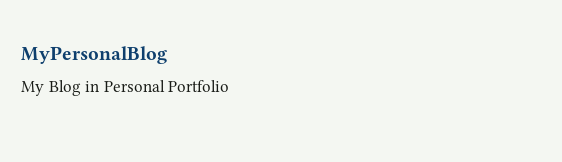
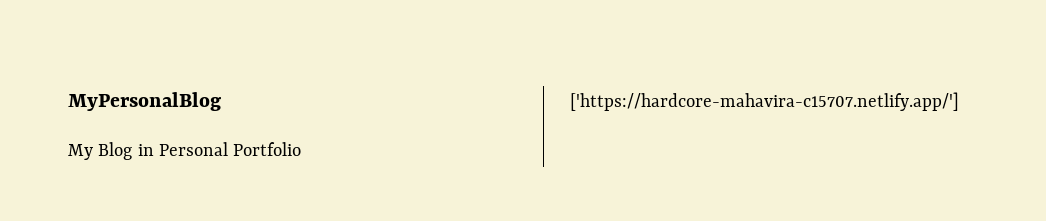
(230, 86) none -> [570,92,959,111] ['https://hardcore-mahavira-c15707.netlify.app/']

